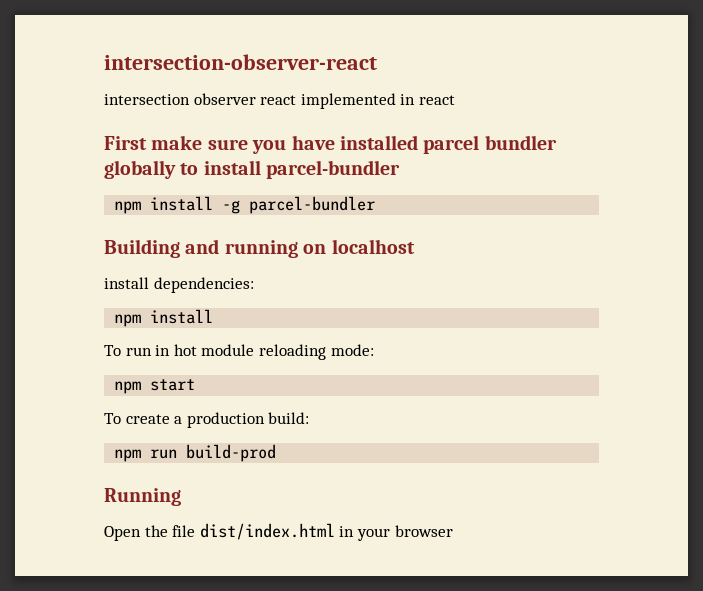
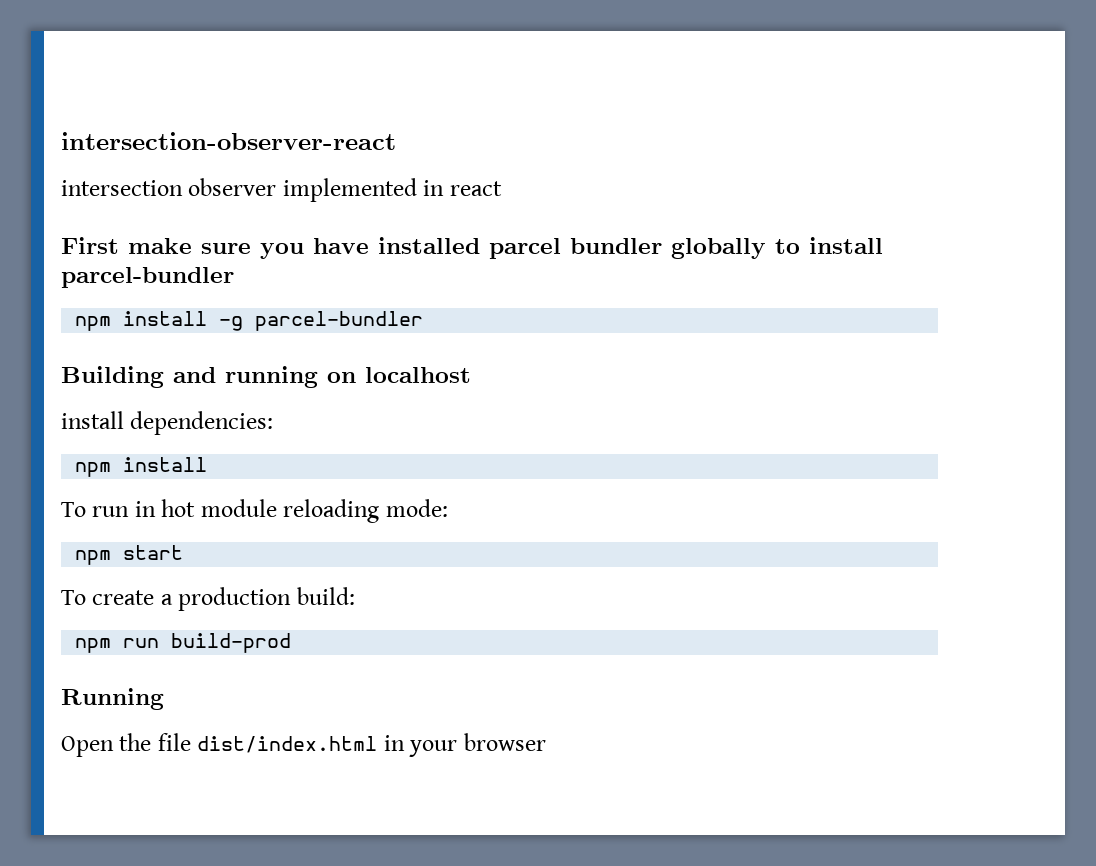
[260,95,297,105] react -> (277, 187) none

